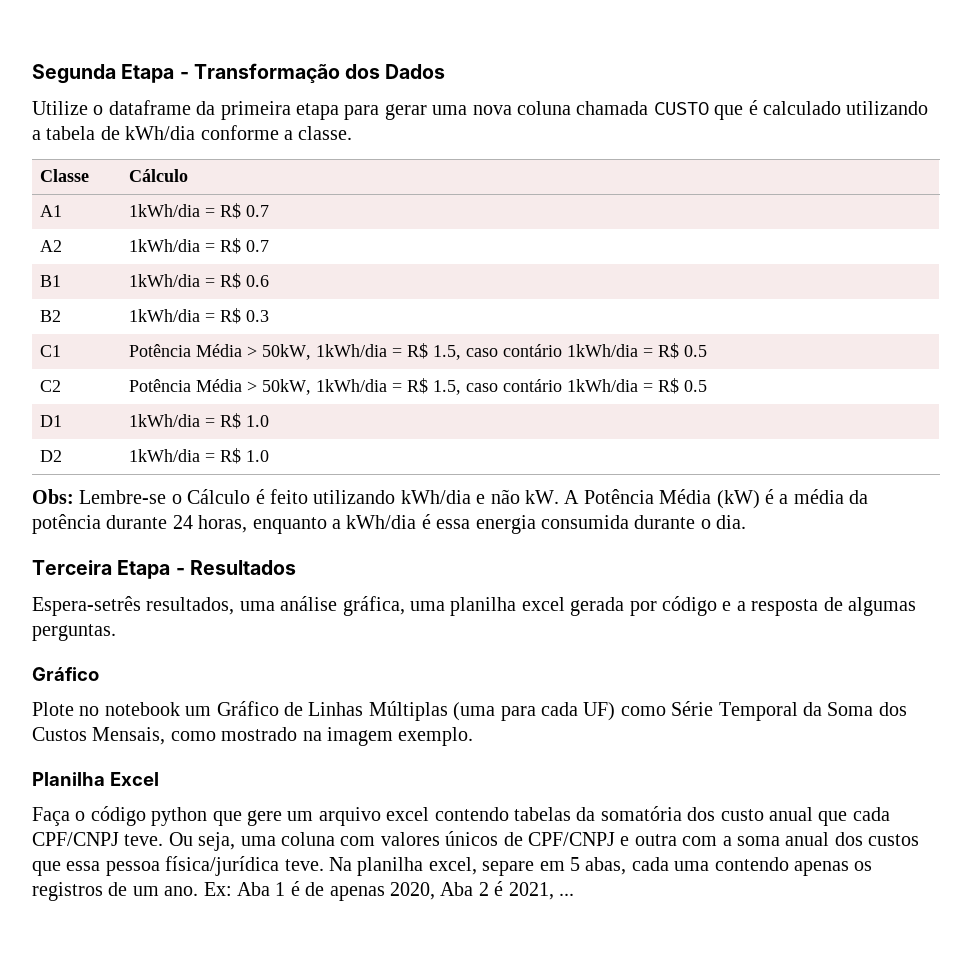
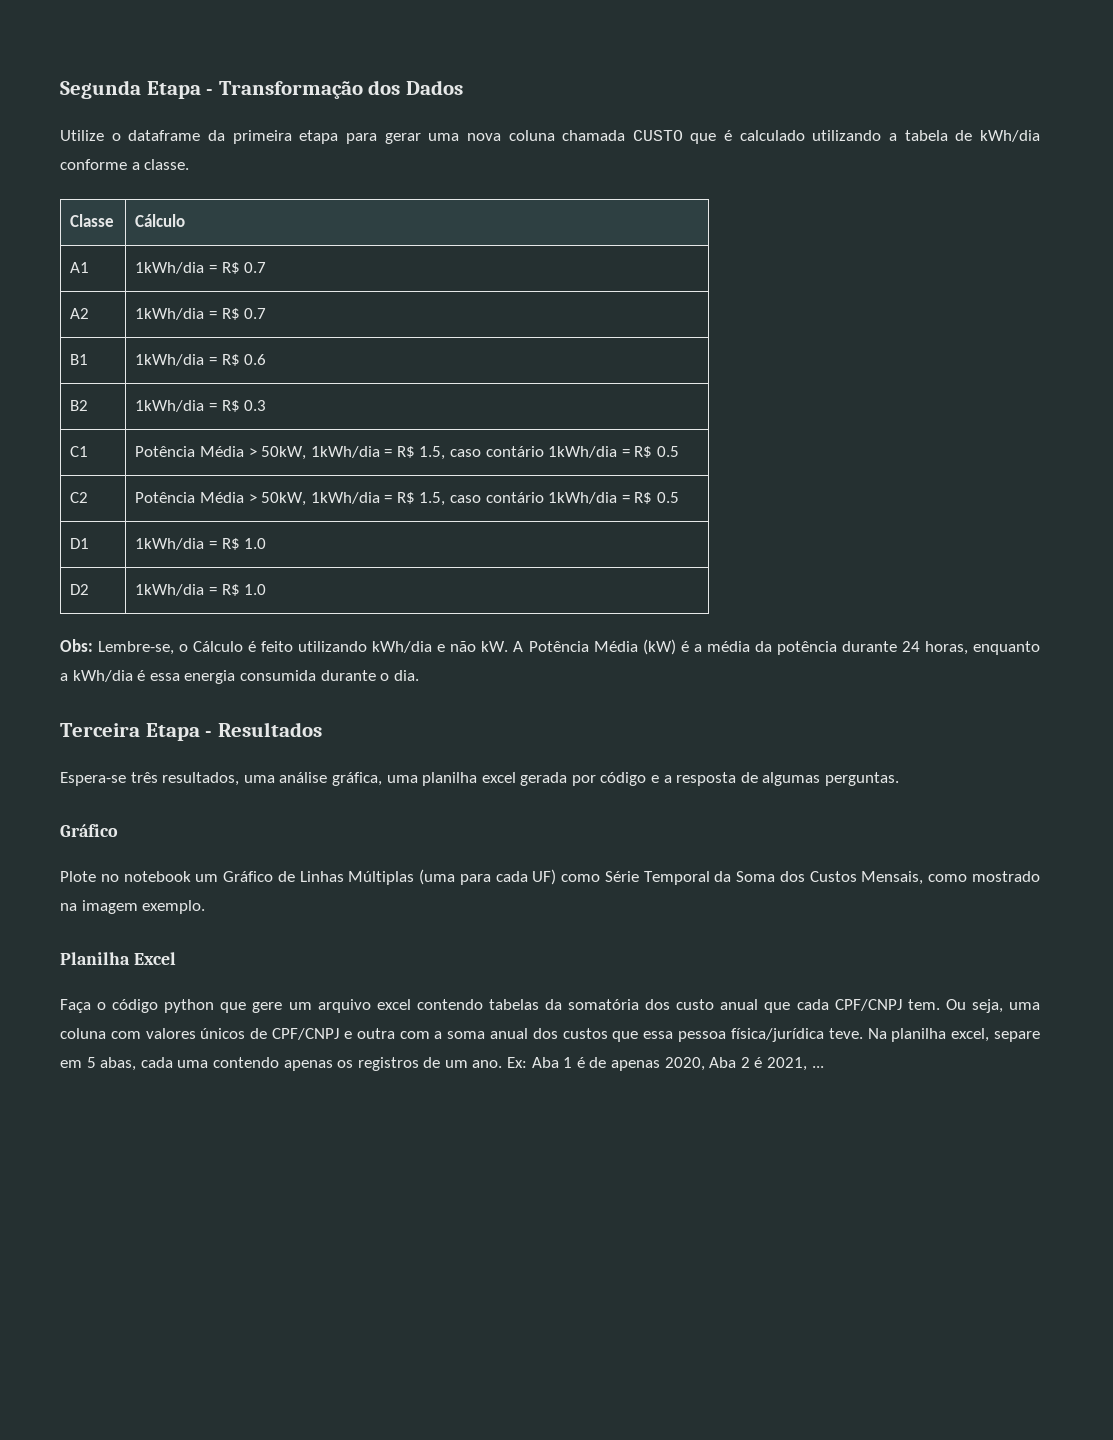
[79,490,167,504] Lembre-se -> [98,641,175,655] Lembre-se,
[32,596,141,616] Espera-setrês -> [60,772,158,786] Espera-se três
[124,834,164,846] teve. -> [907,999,940,1010] tem.

